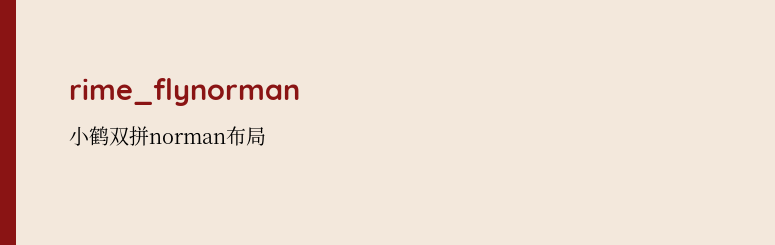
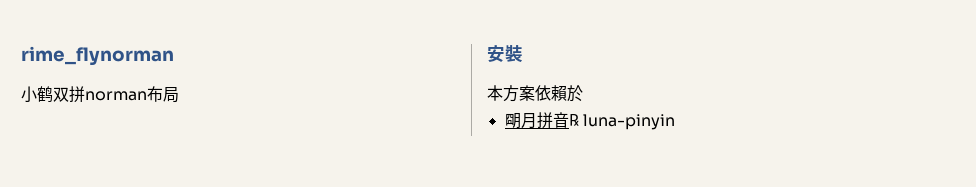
(266, 136) none -> [487,45,523,62] [487,85,583,102] [504,112,675,130] // 安裝 // 本方案依賴於 // 朙月拼音℞ luna-pinyin

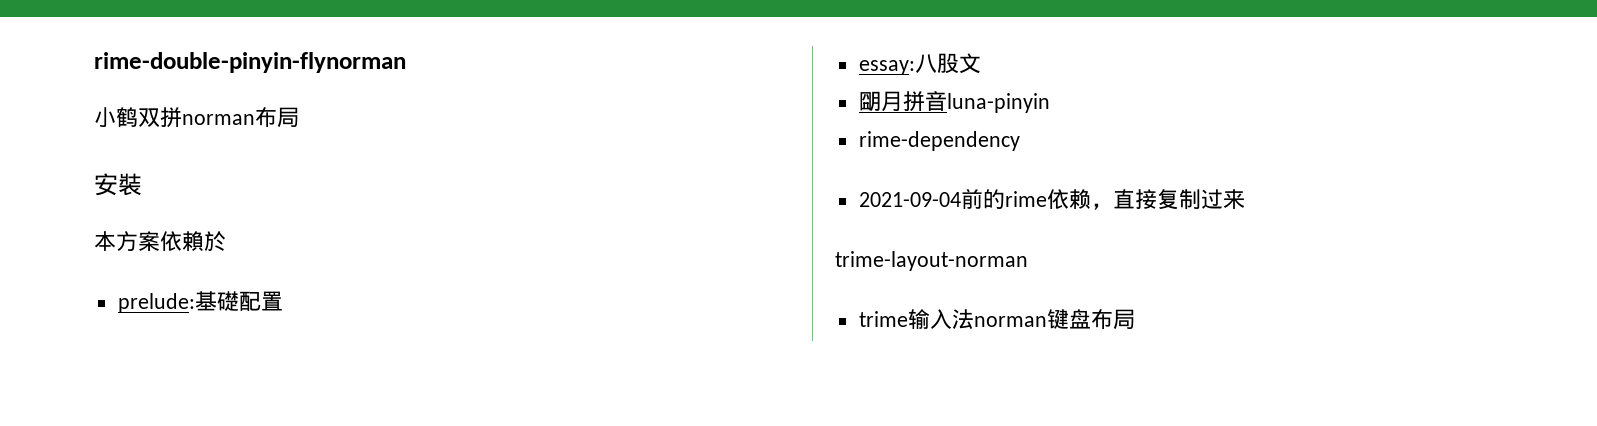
[21,46,174,66] rime_flynorman -> [94,52,406,73] rime-double-pinyin-flynorman
(583, 93) none -> [117,291,283,313] [858,53,981,75] // prelude:基礎配置 // essay:八股文
[568,114,579,126] ℞ -> (947, 101) none
(675, 122) none -> [858,131,1020,151] [858,188,1245,210] [835,251,1028,271] [858,309,1135,330] // rime-dependency // 2021-09-04前的rime依赖，直接复制过来 // trime-layout-norman // trime输入法norman键盘布局

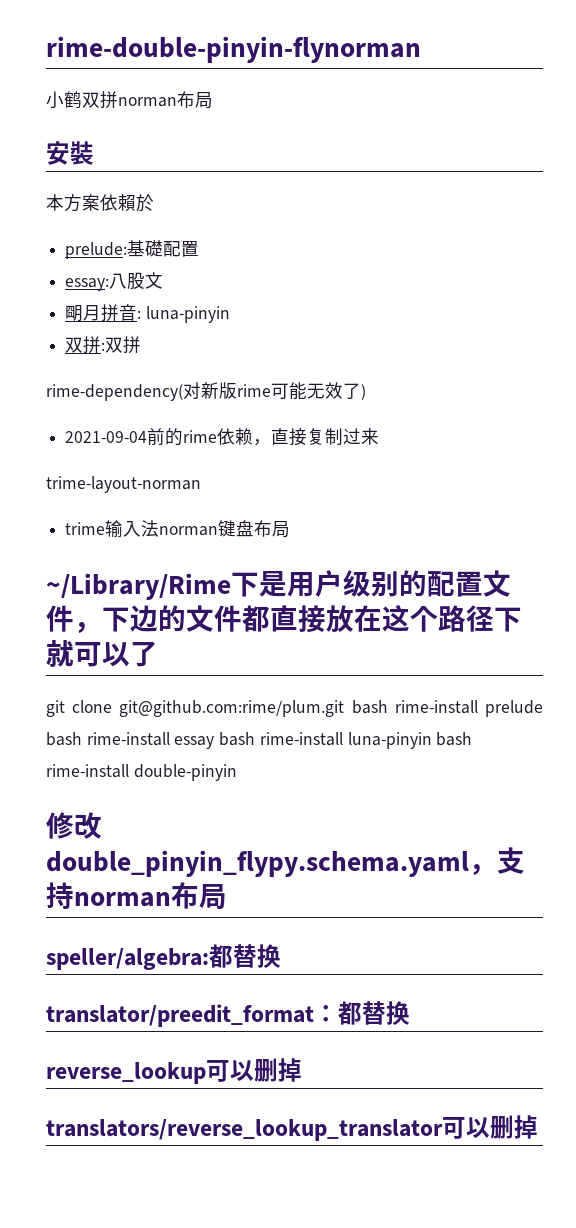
(947, 101) none -> [137,310,142,319] :
[858,131,1020,151] rime-dependency -> [65,336,142,354] [46,382,366,401] 双拼:双拼 // rime-dependency(对新版rime可能无效了)
(1135, 319) none -> [46,570,511,600] [46,605,522,633] [46,640,158,667] [46,700,543,717] [46,732,473,749] [46,764,237,781] [46,812,102,839] [46,847,525,877] [46,882,227,910] [46,944,281,970] [46,1001,410,1027] [46,1058,302,1084] [46,1115,538,1141] // ~/Library/Rime下是用户级别的配置文件，下边的文件都直接放在这个路径下就可以了 // git clone git@github.com:rime/plum.git bash rime-install prelude bash rime-install essay bash rime-install luna-pinyin bash rime-install double-pinyin // 修改double_pinyin_flypy.schema.yaml，支持norman布局 // speller/algebra:都替换 // translator/preedit_format：都替换 // reverse_lookup可以删掉 // translators/reverse_lookup_translator可以删掉

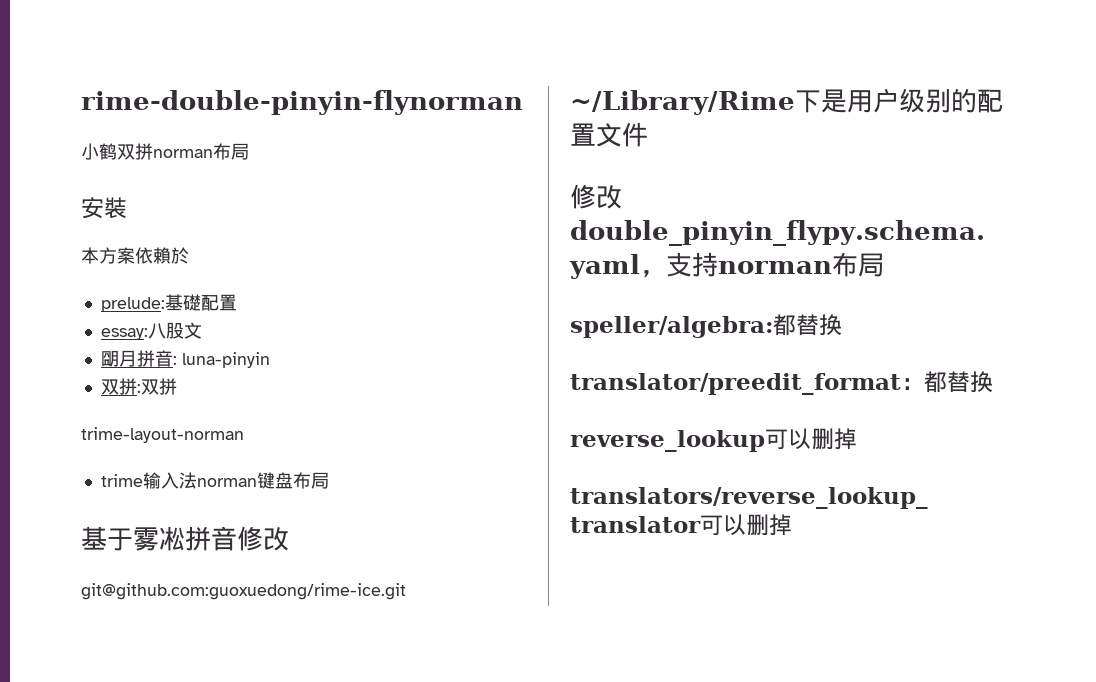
[46,382,366,401] [65,428,380,446] // rime-dependency(对新版rime可能无效了) // 2021-09-04前的rime依赖，直接复制过来 -> (177, 386) none
(291, 529) none -> [81,526,289,551] [81,583,406,600] // 基于雾凇拼音修改 // git@github.com:guoxuedong/rime-ice.git
[74,605,522,633] [46,640,158,667] [46,700,543,717] [46,732,473,749] [46,764,237,781] ，下边的文件都直接放在这个路径下就可以了 // git clone git@github.com:rime/plum.git bash rime-install prelude bash rime-install essay bash rime-install luna-pinyin bash rime-install double-pinyin -> (648, 134) none

